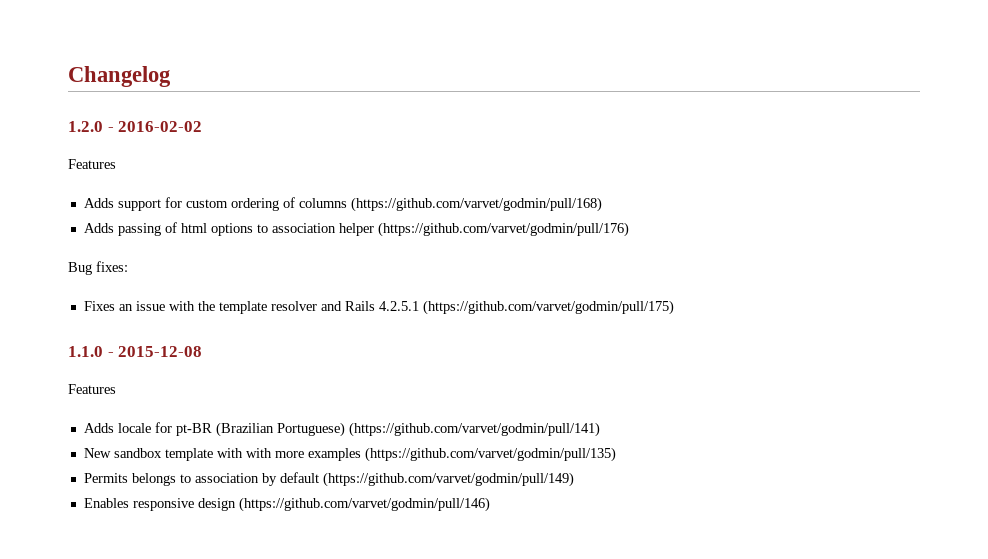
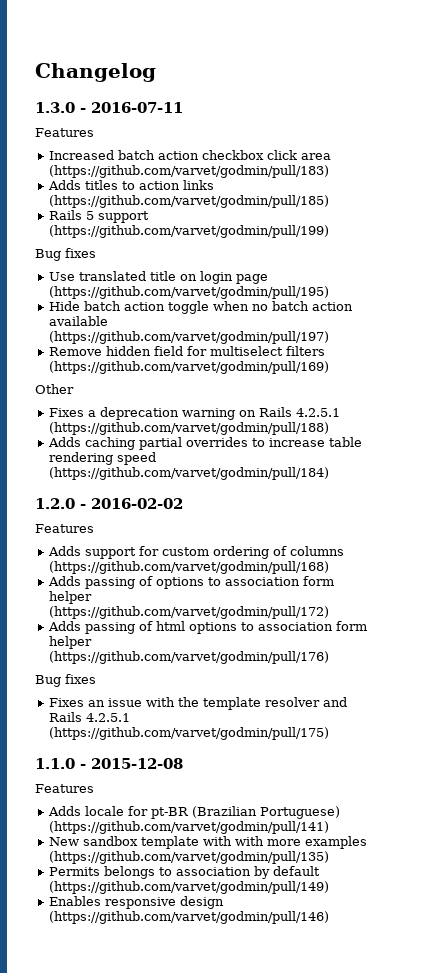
(171, 76) none -> [35,102,183,113] [35,128,94,137] [48,150,331,160] [48,165,329,178] [47,180,214,190] [48,195,329,208] [48,210,149,223] [48,225,329,238] [35,248,96,261] [48,271,268,284] [48,286,329,299] [48,301,353,314] [48,316,108,326] [48,331,329,344] [48,346,325,356] [48,361,329,374] [35,384,74,394] [48,407,340,420] [48,422,329,435] [47,437,362,450] [48,452,156,465] [48,467,329,480] // 1.3.0 - 2016-07-11 // Features // Increased batch action checkbox click area (https://github.com/varvet/godmin/pull/183) // Adds titles to action links (https://github.com/varvet/godmin/pull/185) // Rails 5 support (https://github.com/varvet/godmin/pull/199) // Bug fixes // Use translated title on login page (https://github.com/varvet/godmin/pull/195) // Hide batch action toggle when no batch action available (https://github.com/varvet/godmin/pull/197) // Remove hidden field for multiselect filters (https://github.com/varvet/godmin/pull/169) // Other // Fixes a deprecation warning on Rails 4.2.5.1 (https://github.com/varvet/godmin/pull/188) // Adds caching partial overrides to increase table rendering speed (https://github.com/varvet/godmin/pull/184)
(602, 204) none -> [47,576,334,589] [48,591,92,604] [48,606,329,619] // Adds passing of options to association form helper (https://github.com/varvet/godmin/pull/172)
(336, 228) none -> [335,621,367,631] form
[96,261,128,272] fixes: -> [65,674,96,684] fixes

